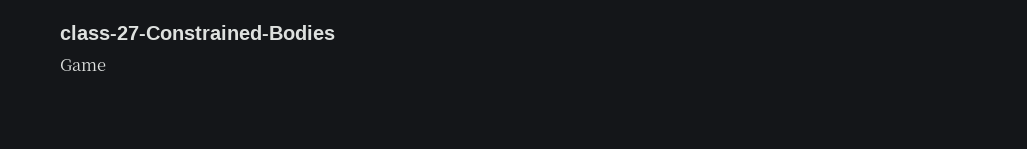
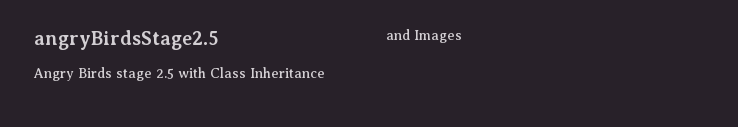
[60,25,335,40] [60,59,106,71] class-27-Constrained-Bodies // Game -> [34,30,219,50] [33,67,325,81] [386,29,462,43] angryBirdsStage2.5 // Angry Birds stage 2.5 with Class Inheritance and Images

